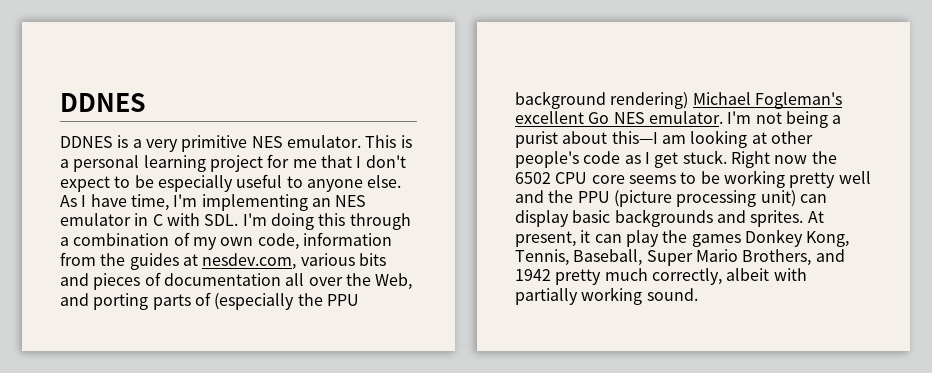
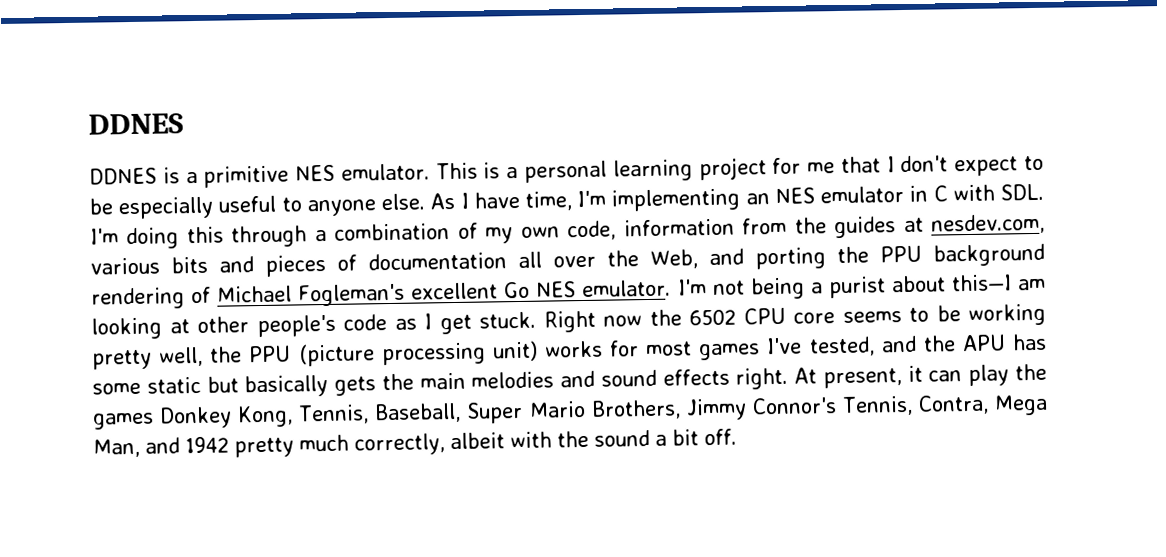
[145,139,178,152] very -> (198, 177) none
[152,292,295,310] parts of (especially -> (826, 258) none
[610,92,689,109] rendering) -> [91,286,212,310] rendering of
[838,171,871,184] [515,190,544,203] well and -> [159,346,204,367] well,
[799,194,827,203] [515,209,804,227] can display basic backgrounds and sprites. -> [543,333,1047,361] [92,367,789,398] works for most games I've tested, and the APU has some static but basically gets the main melodies and sound effects right.
(812, 257) none -> [685,394,1048,421] [93,438,140,458] Jimmy Connor's Tennis, Contra, Mega Man,
[515,287,698,305] partially working sound. -> [557,428,737,448] the sound a bit off.

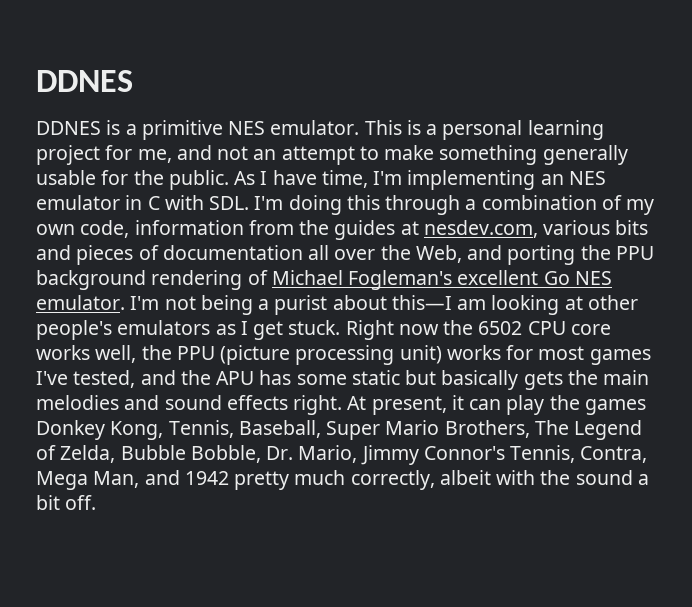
[807,155,1045,177] [89,193,426,220] me that I don't expect to be especially useful to anyone else. -> [137,145,628,165] [36,170,229,190] me, and not an attempt to make something generally usable for the public.
[343,314,387,331] code -> [117,320,211,335] emulators
[842,303,1046,327] [92,349,152,370] seems to be working pretty -> [36,345,90,360] works
(681, 409) none -> [534,420,643,440] [36,445,358,463] The Legend of Zelda, Bubble Bobble, Dr. Mario,

